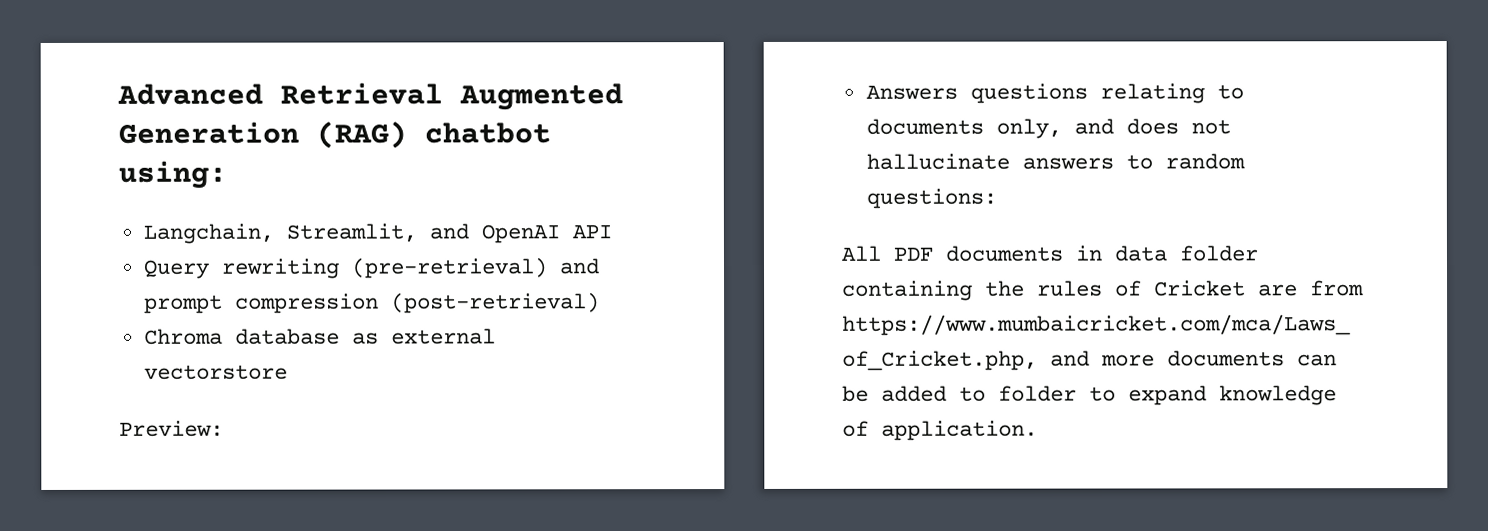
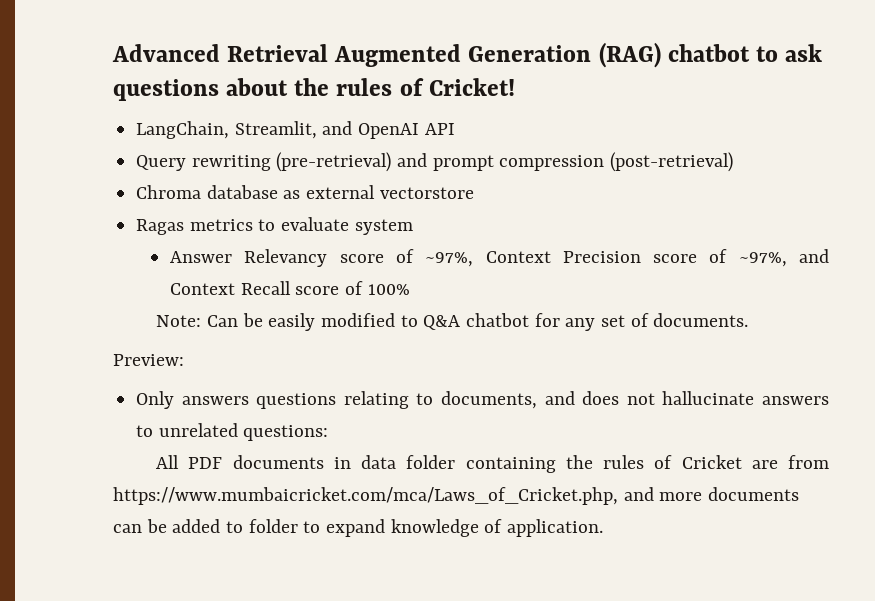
[118,160,227,189] [142,223,274,244] using: // Langchain, -> [755,44,823,62] [113,78,515,101] [136,121,230,139] to ask questions about the rules of Cricket! // LangChain,
(288, 372) none -> [136,217,413,235] [170,249,829,267] [170,281,410,295] [156,313,749,331] // Ragas metrics to evaluate system // Answer Relevancy score of ~97%, Context Precision score of ~97%, and Context Recall score of 100% // Note: Can be easily modified to Q&A chatbot for any set of documents.
[865,84,958,100] Answers -> [136,391,249,409] Only answers
[865,118,1062,139] documents only, -> [441,391,538,409] documents,
[1164,153,1245,170] random -> [158,423,238,437] unrelated

